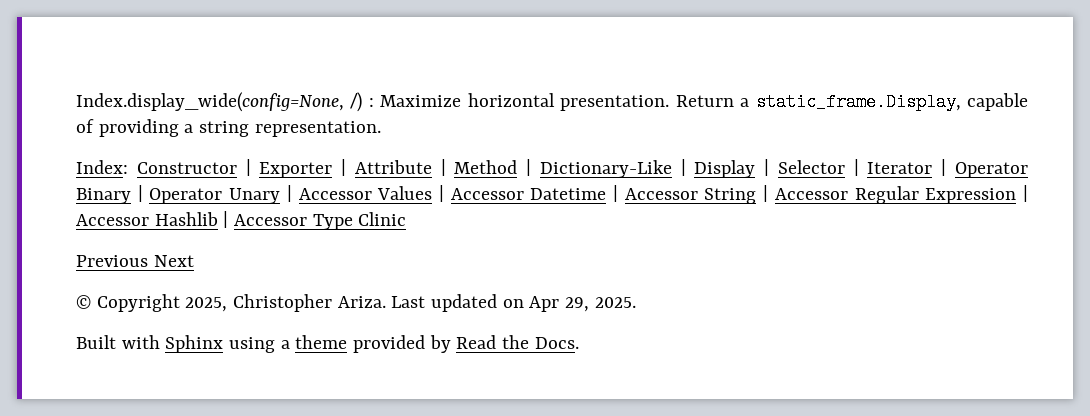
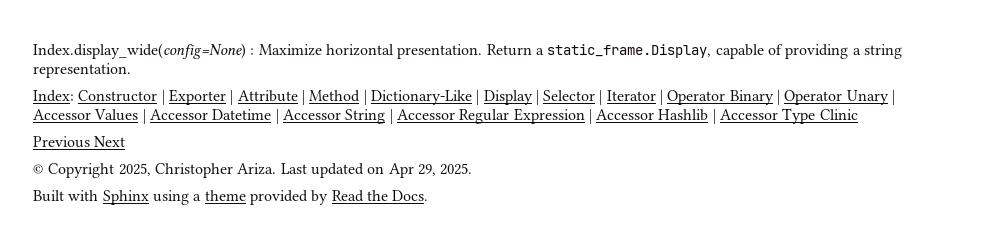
[76,92,363,112] Index.display_wide(config=None, /) -> [33,43,246,59] Index.display_wide(config=None)

